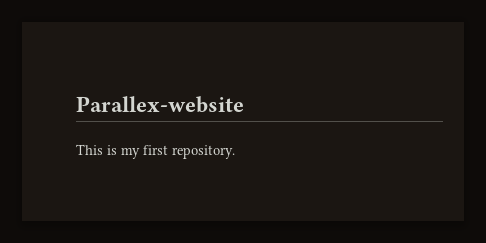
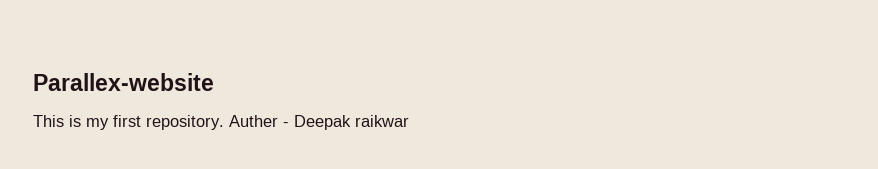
(235, 152) none -> [229,115,409,130] Auther - Deepak raikwar

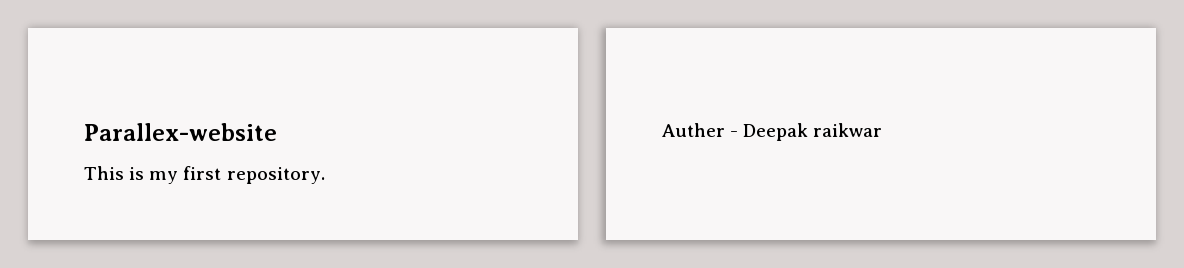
(224, 122) none -> (325, 175) //

